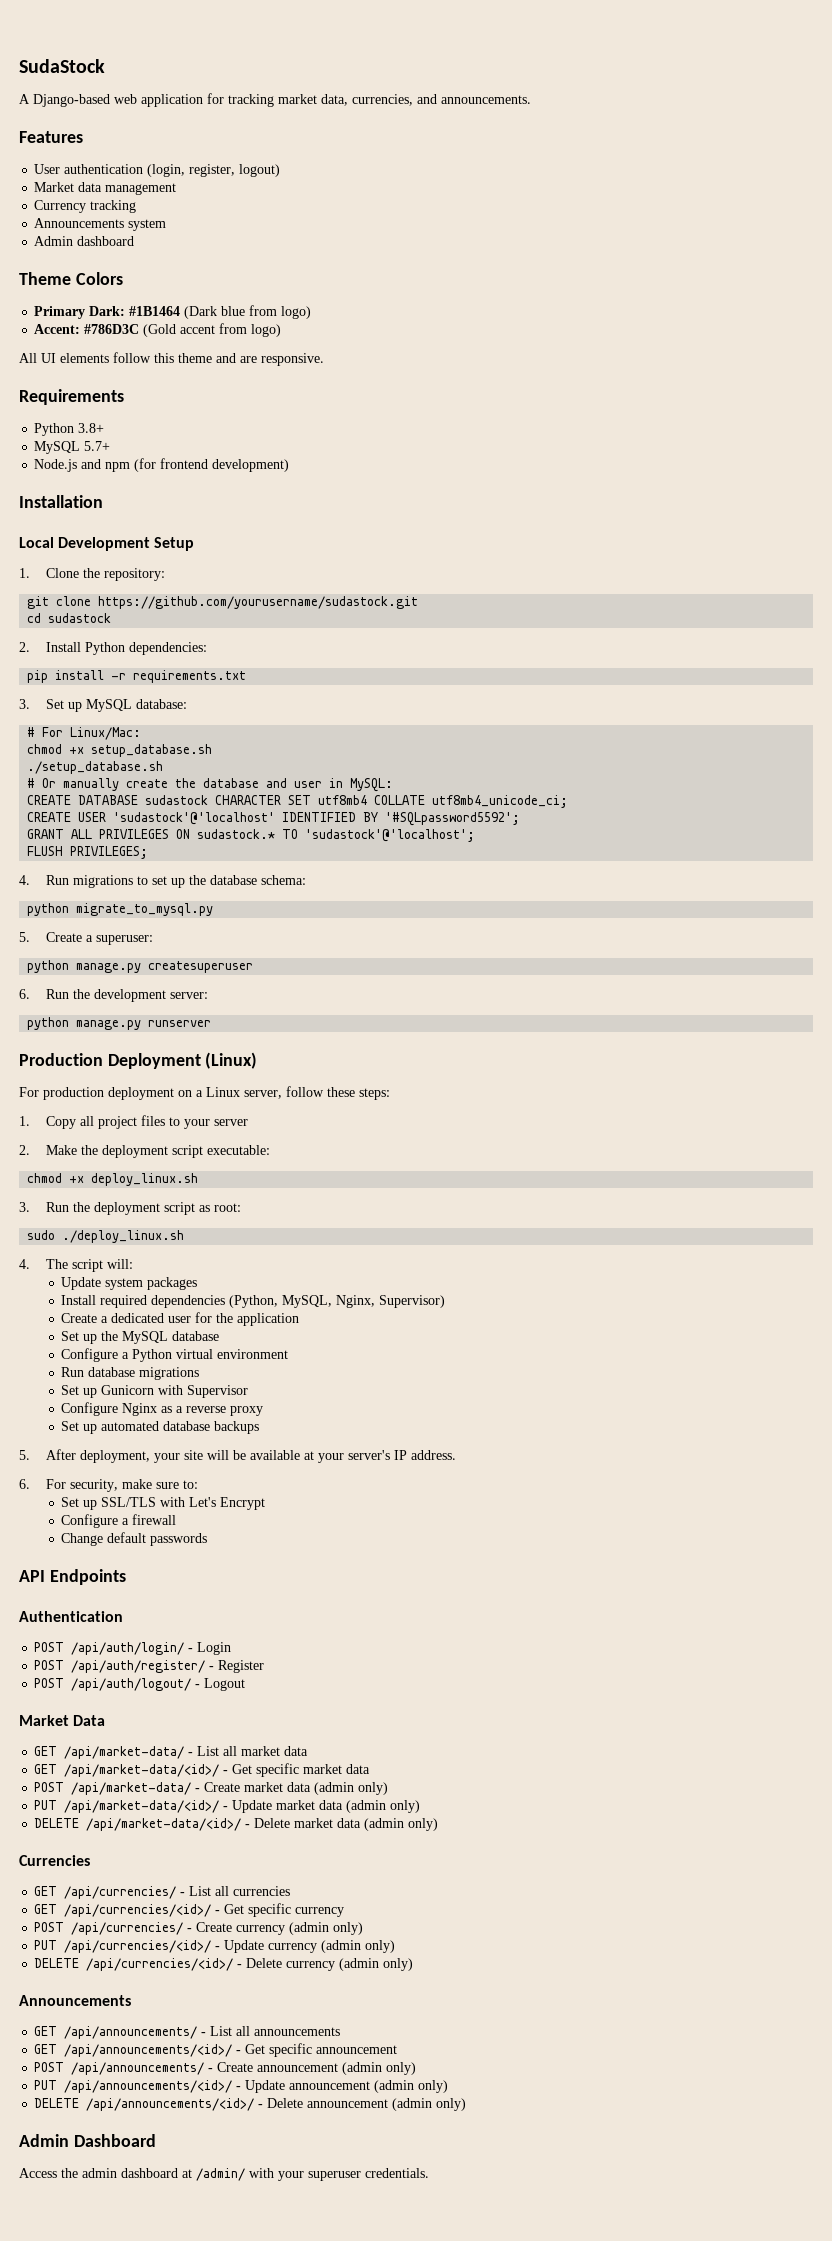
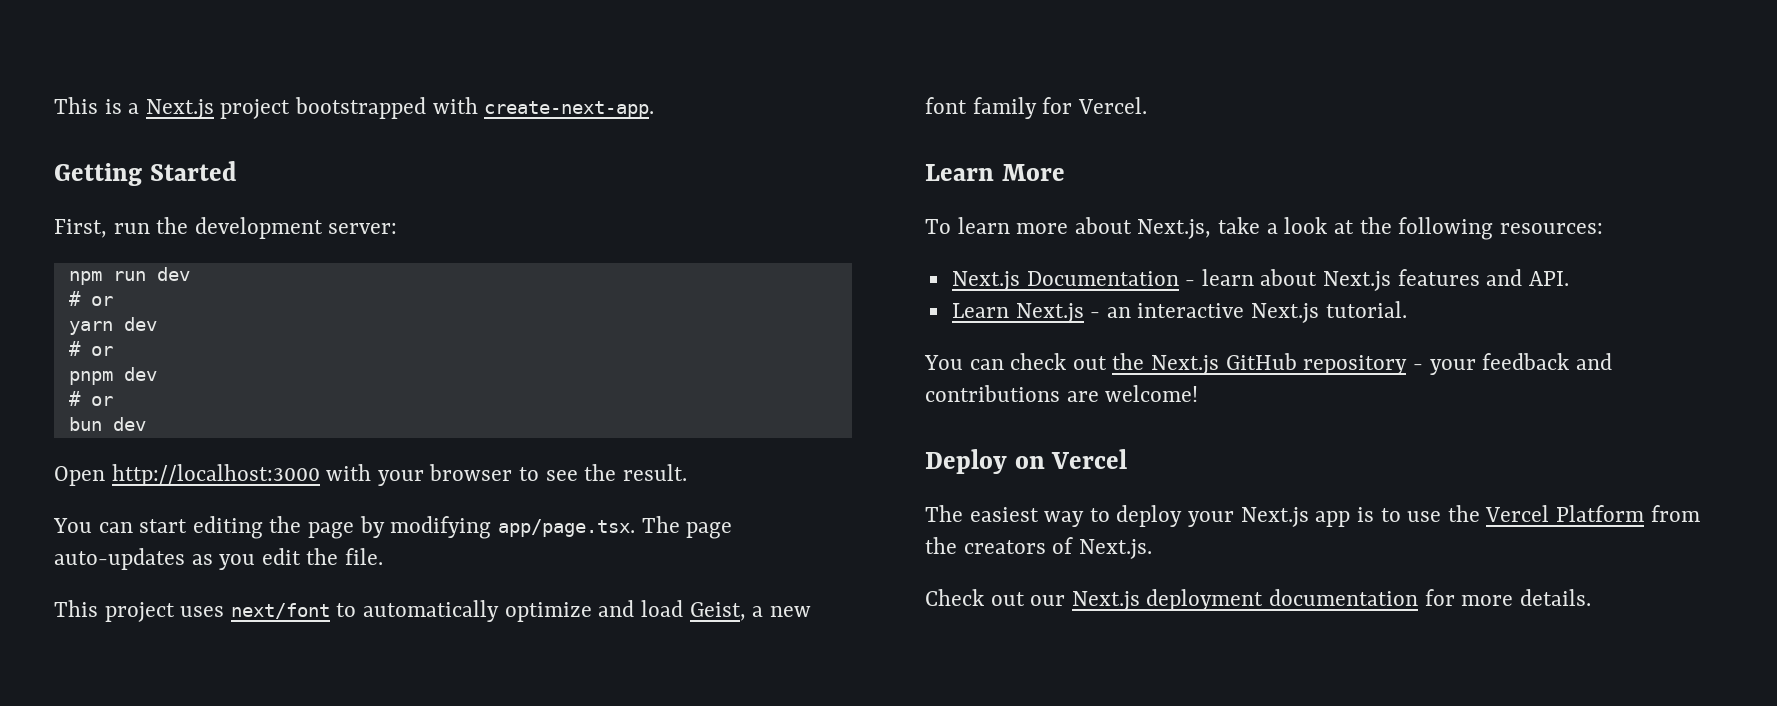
[19,59,105,73] [19,93,531,107] [19,131,83,143] [34,164,281,177] [34,182,177,195] [34,200,137,213] [34,218,167,231] [34,236,135,246] [19,272,123,285] [34,305,312,319] [34,323,282,337] [19,352,324,366] [19,389,124,405] [34,423,105,436] [34,441,111,454] [34,458,290,472] [19,495,103,508] [19,537,195,551] [19,568,165,581] [27,596,419,609] [27,613,112,623] [19,642,207,655] [27,670,247,683] [19,699,187,712] [27,727,142,740] [27,744,213,757] [27,761,164,774] [27,778,394,792] [27,795,569,808] [27,812,521,826] [27,829,476,842] [27,846,149,859] [19,875,306,888] [27,903,214,916] [19,932,153,945] [27,960,254,973] [19,989,208,1002] [27,1017,212,1030] [19,1052,258,1069] [19,1086,390,1100] [19,1115,248,1129] [19,1145,270,1158] [27,1173,199,1186] [19,1202,241,1215] [27,1230,185,1243] [19,1259,133,1272] [61,1277,198,1290] [61,1295,446,1308] [61,1312,300,1326] [61,1331,220,1344] [61,1348,289,1362] [61,1367,200,1380] [61,1385,249,1398] [61,1402,264,1416] [61,1421,260,1434] [19,1449,456,1463] [19,1479,198,1492] [61,1497,266,1510] [61,1514,177,1528] [61,1532,208,1546] [19,1569,126,1585] [19,1611,123,1622] [34,1642,232,1655] [34,1660,265,1673] [34,1678,246,1691] [19,1715,106,1726] [34,1746,309,1759] [34,1763,371,1777] [34,1782,389,1795] [34,1800,421,1813] [34,1818,439,1831] [19,1855,90,1866] [34,1886,291,1899] [34,1903,345,1917] [34,1922,364,1935] [34,1940,396,1953] [34,1958,414,1971] [19,1995,131,2006] [34,2026,341,2039] [34,2043,398,2057] [34,2062,417,2075] [34,2080,449,2093] [34,2098,467,2111] [19,2134,156,2147] [19,2168,429,2181] SudaStock // A Django-based web application for tracking market data, currencies, and announcements. // Features // User authentication (login, register, logout) // Market data management // Currency tracking // Announcements system // Admin dashboard // Theme Colors // Primary Dark: #1B1464 (Dark blue from logo) // Accent: #786D3C (Gold accent from logo) // All UI elements follow this theme and are responsive. // Requirements // Python 3.8+ // MySQL 5.7+ // Node.js and npm (for frontend development) // Installation // Local Development Setup // 1. Clone the repository: // git clone https://github.com/yourusername/sudastock.git // cd sudastock // 2. Install Python dependencies: // pip install -r requirements.txt // 3. Set up MySQL database: // # For Linux/Mac: // chmod +x setup_database.sh // ./setup_database.sh // # Or manually create the database and user in MySQL: // CREATE DATABASE sudastock CHARACTER SET utf8mb4 COLLATE utf8mb4_unicode_ci; // CREATE USER 'sudastock'@'localhost' IDENTIFIED BY '#SQLpassword5592'; // GRANT ALL PRIVILEGES ON sudastock.* TO 'sudastock'@'localhost'; // FLUSH PRIVILEGES; // 4. Run migrations to set up the database schema: // python migrate_to_mysql.py // 5. Create a superuser: // python manage.py createsuperuser // 6. Run the development server: // python manage.py runserver // Production Deployment (Linux) // For production deployment on a Linux server, follow these steps: // 1. Copy all project files to your server // 2. Make the deployment script executable: // chmod +x deploy_linux.sh // 3. Run the deployment script as root: // sudo ./deploy_linux.sh // 4. The script will: // Update system packages // Install required dependencies (Python, MySQL, Nginx, Supervisor) // Create a dedicated user for the application // Set up the MySQL database // Configure a Python virtual environment // Run database migrations // Set up Gunicorn with Supervisor // Configure Nginx as a reverse proxy // Set up automated database backups // 5. After deployment, your site will be available at your server's IP address. // 6. For security, make sure to: // Set up SSL/TLS with Let's Encrypt // Configure a firewall // Change default passwords // API Endpoints // Authentication // POST /api/auth/login/ - Login // POST /api/auth/register/ - Register // POST /api/auth/logout/ - Logout // Market Data // GET /api/market-data/ - List all market data // GET /api/market-data/<id>/ - Get specific market data // POST /api/market-data/ - Create market data (admin only) // PUT /api/market-data/<id>/ - Update market data (admin only) // DELETE /api/market-data/<id>/ - Delete market data (admin only) // Currencies // GET /api/currencies/ - List all currencies // GET /api/currencies/<id>/ - Get specific currency // POST /api/currencies/ - Create currency (admin only) // PUT /api/currencies/<id>/ - Update currency (admin only) // DELETE /api/currencies/<id>/ - Delete currency (admin only) // Announcements // GET /api/announcements/ - List all announcements // GET /api/announcements/<id>/ - Get specific announcement // POST /api/announcements/ - Create announcement (admin only) // PUT /api/announcements/<id>/ - Update announcement (admin only) // DELETE /api/announcements/<id>/ - Delete announcement (admin only) // Admin Dashboard // Access the admin dashboard at /admin/ with your superuser credentials. -> [54,97,655,119] [54,161,237,186] [54,217,398,239] [68,267,190,285] [68,291,113,306] [68,317,157,335] [68,341,113,356] [68,367,157,385] [68,391,113,406] [68,417,146,431] [54,464,687,486] [53,516,733,539] [54,548,384,570] [54,600,811,622] [925,97,1147,119] [925,164,1065,181] [925,217,1603,240] [951,269,1569,291] [951,301,1407,323] [924,353,1612,375] [925,385,1199,402] [925,449,1128,474] [925,505,1700,527] [925,537,1152,559] [925,589,1591,611] This is a Next.js project bootstrapped with create-next-app. // Getting Started // First, run the development server: // npm run dev // # or // yarn dev // # or // pnpm dev // # or // bun dev // Open http://localhost:3000 with your browser to see the result. // You can start editing the page by modifying app/page.tsx. The page auto-updates as you edit the file. // This project uses next/font to automatically optimize and load Geist, a new font family for Vercel. // Learn More // To learn more about Next.js, take a look at the following resources: // Next.js Documentation - learn about Next.js features and API. // Learn Next.js - an interactive Next.js tutorial. // You can check out the Next.js GitHub repository - your feedback and contributions are welcome! // Deploy on Vercel // The easiest way to deploy your Next.js app is to use the Vercel Platform from the creators of Next.js. // Check out our Next.js deployment documentation for more details.

